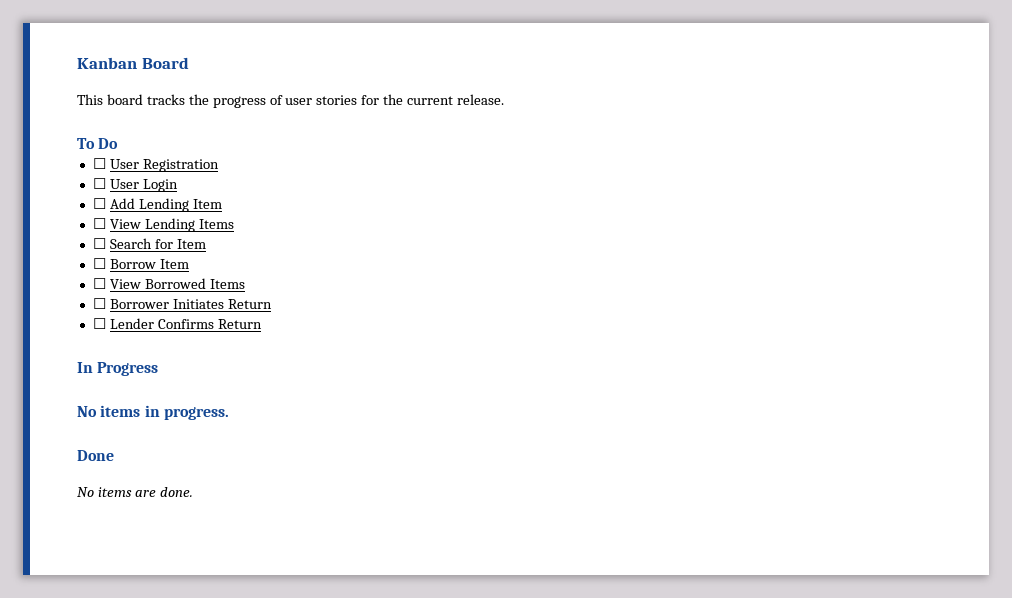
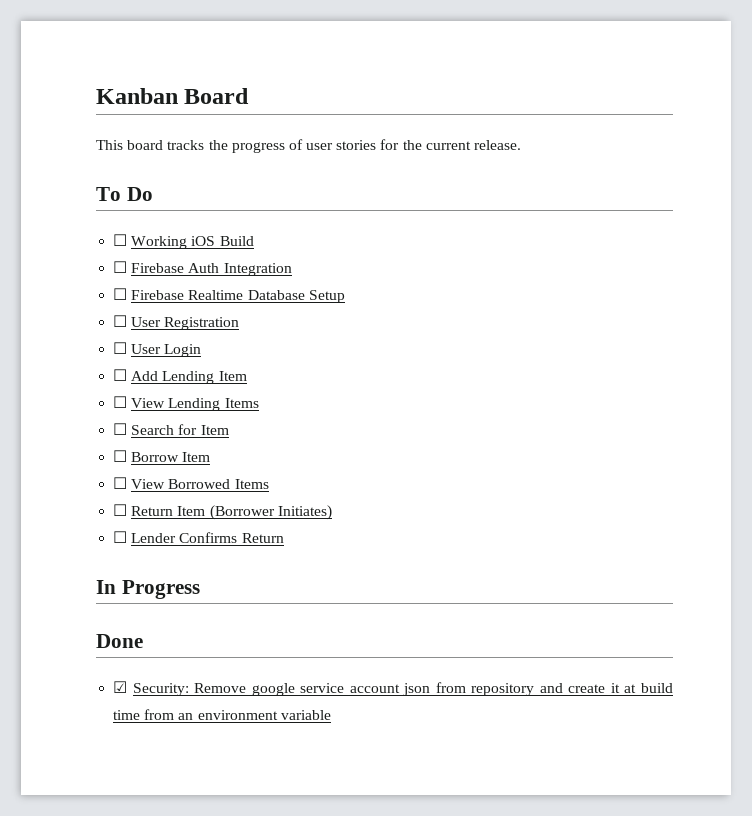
(119, 143) none -> [113,234,254,249] [113,261,292,276] [113,288,345,303] // ☐ Working iOS Build // ☐ Firebase Auth Integration // ☐ Firebase Realtime Database Setup
[109,299,272,309] Borrower Initiates Return -> [131,505,332,520] Return Item (Borrower Initiates)
[77,405,229,420] [77,450,114,461] [77,487,193,497] No items in progress. // Done // No items are done. -> [96,634,143,648] [113,681,673,696] [113,709,331,720] Done // ☑ Security: Remove google service account json from repository and create it at build time from an environment variable

